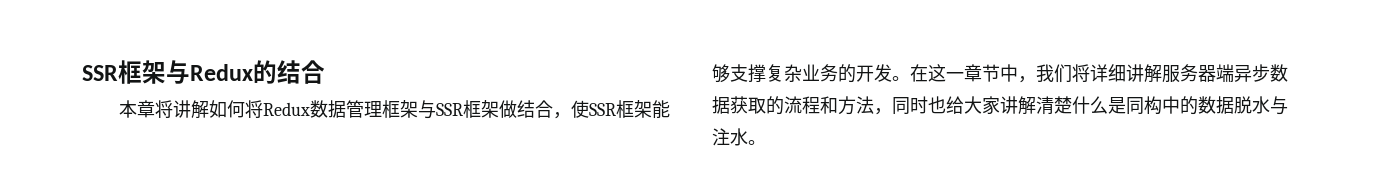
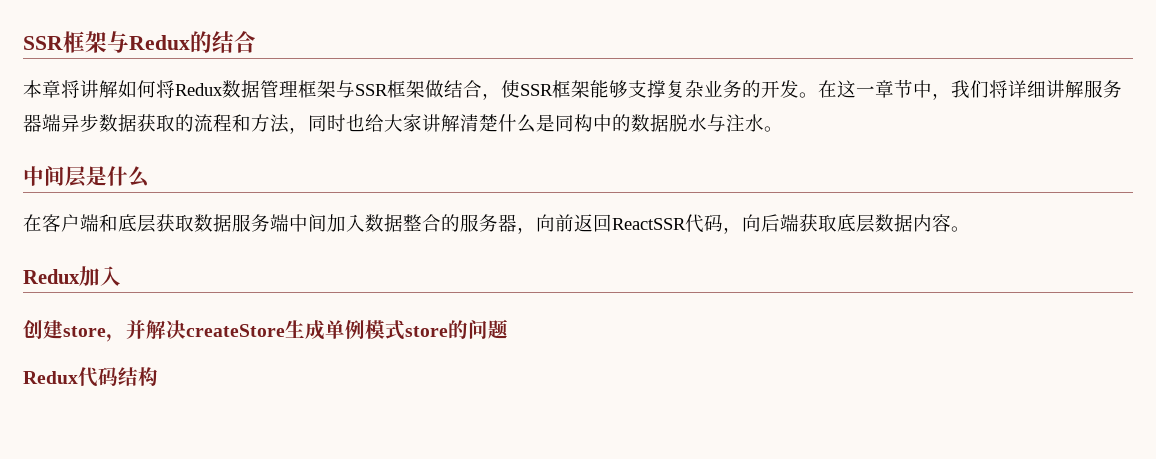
(766, 142) none -> [23,166,150,188] [23,214,970,234] [23,266,121,286] [23,319,508,342] [23,367,158,387] // 中间层是什么 // 在客户端和底层获取数据服务端中间加入数据整合的服务器，向前返回ReactSSR代码，向后端获取底层数据内容。 // Redux加入 // 创建store，并解决createStore生成单例模式store的问题 // Redux代码结构

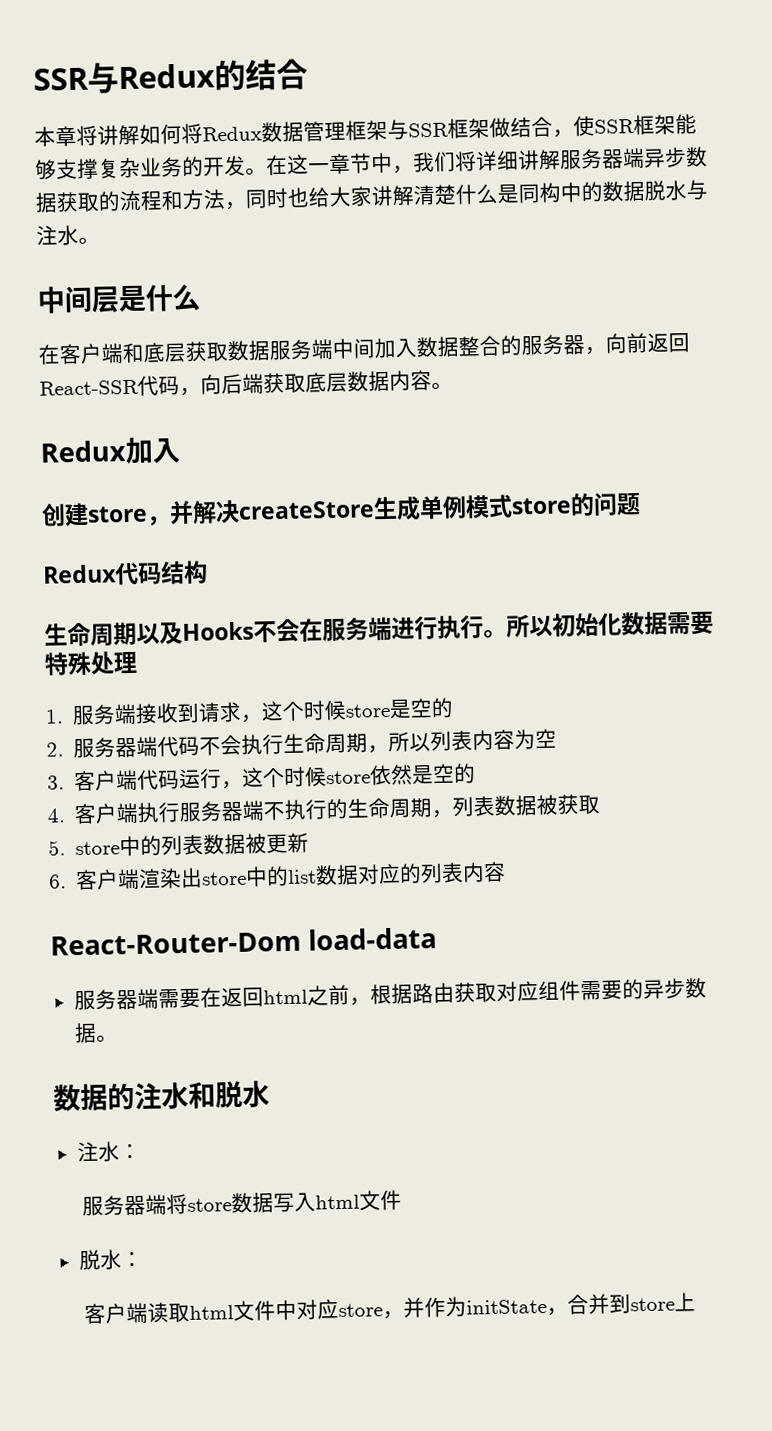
[23,31,107,53] SSR框架 -> [33,67,89,91] SSR
[612,218,686,230] ReactSSR -> [39,379,139,396] React-SSR
(158, 376) none -> [44,611,714,647] [44,651,138,676] [45,697,455,726] [46,728,558,759] [47,763,477,792] [47,794,601,825] [48,832,310,857] [49,861,507,891] [50,927,438,956] [73,977,707,1011] [73,1022,118,1044] [53,1080,270,1112] [76,1141,141,1163] [82,1189,403,1217] [78,1249,143,1271] [84,1292,697,1325] // 生命周期以及Hooks不会在服务端进行执行。所以初始化数据需要特殊处理 // 1.服务端接收到请求，这个时候store是空的 // 2.服务器端代码不会执行生命周期，所以列表内容为空 // 3.客户端代码运行，这个时候store依然是空的 // 4.客户端执行服务器端不执行的生命周期，列表数据被获取 // 5. store中的列表数据被更新 // 6.客户端渲染出store中的list数据对应的列表内容 // React-Router-Dom load-data // 服务器端需要在返回html之前，根据路由获取对应组件需要的异步数据。 // 数据的注水和脱水 // 注水： // 服务器端将store数据写入html文件 // 脱水： // 客户端读取html文件中对应store，并作为initState，合并到store上

